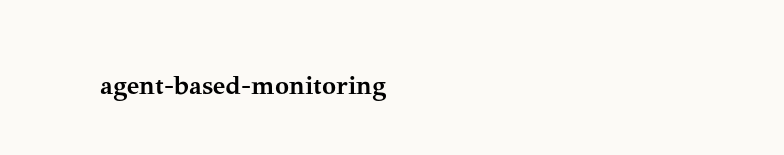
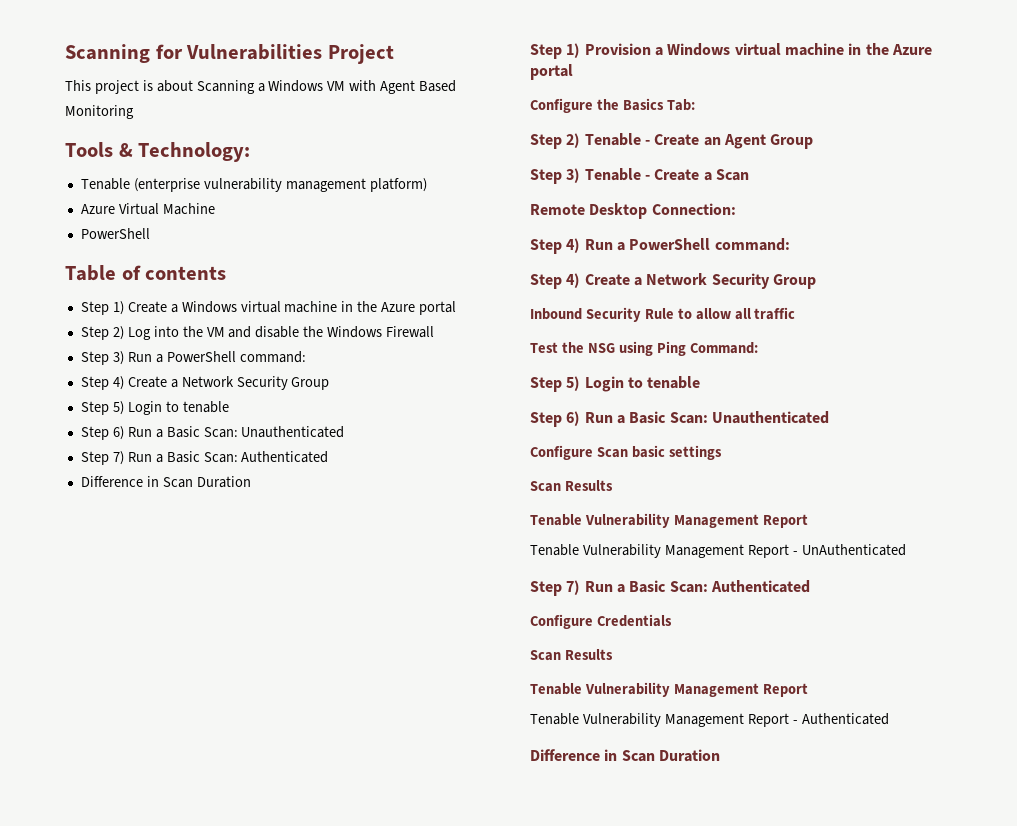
[100,76,387,101] agent-based-monitoring -> [65,44,394,64] [65,80,457,94] [65,105,134,119] [65,142,251,162] [80,178,427,192] [80,203,215,215] [80,228,150,239] [65,265,227,281] [80,301,457,315] [80,326,435,340] [80,351,306,365] [80,376,330,390] [80,401,229,415] [80,426,345,440] [80,451,329,465] [80,476,251,488] [530,43,932,59] [530,64,573,80] [530,98,695,113] [530,133,814,149] [530,168,749,184] [530,203,736,219] [530,238,790,254] [530,273,816,289] [530,307,796,322] [530,341,758,356] [530,376,701,392] [530,411,829,427] [530,445,722,460] [530,480,613,492] [530,513,808,528] [530,544,906,558] [530,580,810,596] [530,614,672,629] [530,649,613,661] [530,682,808,697] [530,713,889,727] [530,749,720,762] Scanning for Vulnerabilities Project // This project is about Scanning a Windows VM with Agent Based Monitoring // Tools & Technology: // Tenable (enterprise vulnerability management platform) // Azure Virtual Machine // PowerShell // Table of contents // Step 1) Create a Windows virtual machine in the Azure portal // Step 2) Log into the VM and disable the Windows Firewall // Step 3) Run a PowerShell command: // Step 4) Create a Network Security Group // Step 5) Login to tenable // Step 6) Run a Basic Scan: Unauthenticated // Step 7) Run a Basic Scan: Authenticated // Difference in Scan Duration // Step 1) Provision a Windows virtual machine in the Azure portal // Configure the Basics Tab: // Step 2) Tenable - Create an Agent Group // Step 3) Tenable - Create a Scan // Remote Desktop Connection: // Step 4) Run a PowerShell command: // Step 4) Create a Network Security Group // Inbound Security Rule to allow all traffic // Test the NSG using Ping Command: // Step 5) Login to tenable // Step 6) Run a Basic Scan: Unauthenticated // Configure Scan basic settings // Scan Results // Tenable Vulnerability Management Report // Tenable Vulnerability Management Report - UnAuthenticated // Step 7) Run a Basic Scan: Authenticated // Configure Credentials // Scan Results // Tenable Vulnerability Management Report // Tenable Vulnerability Management Report - Authenticated // Difference in Scan Duration

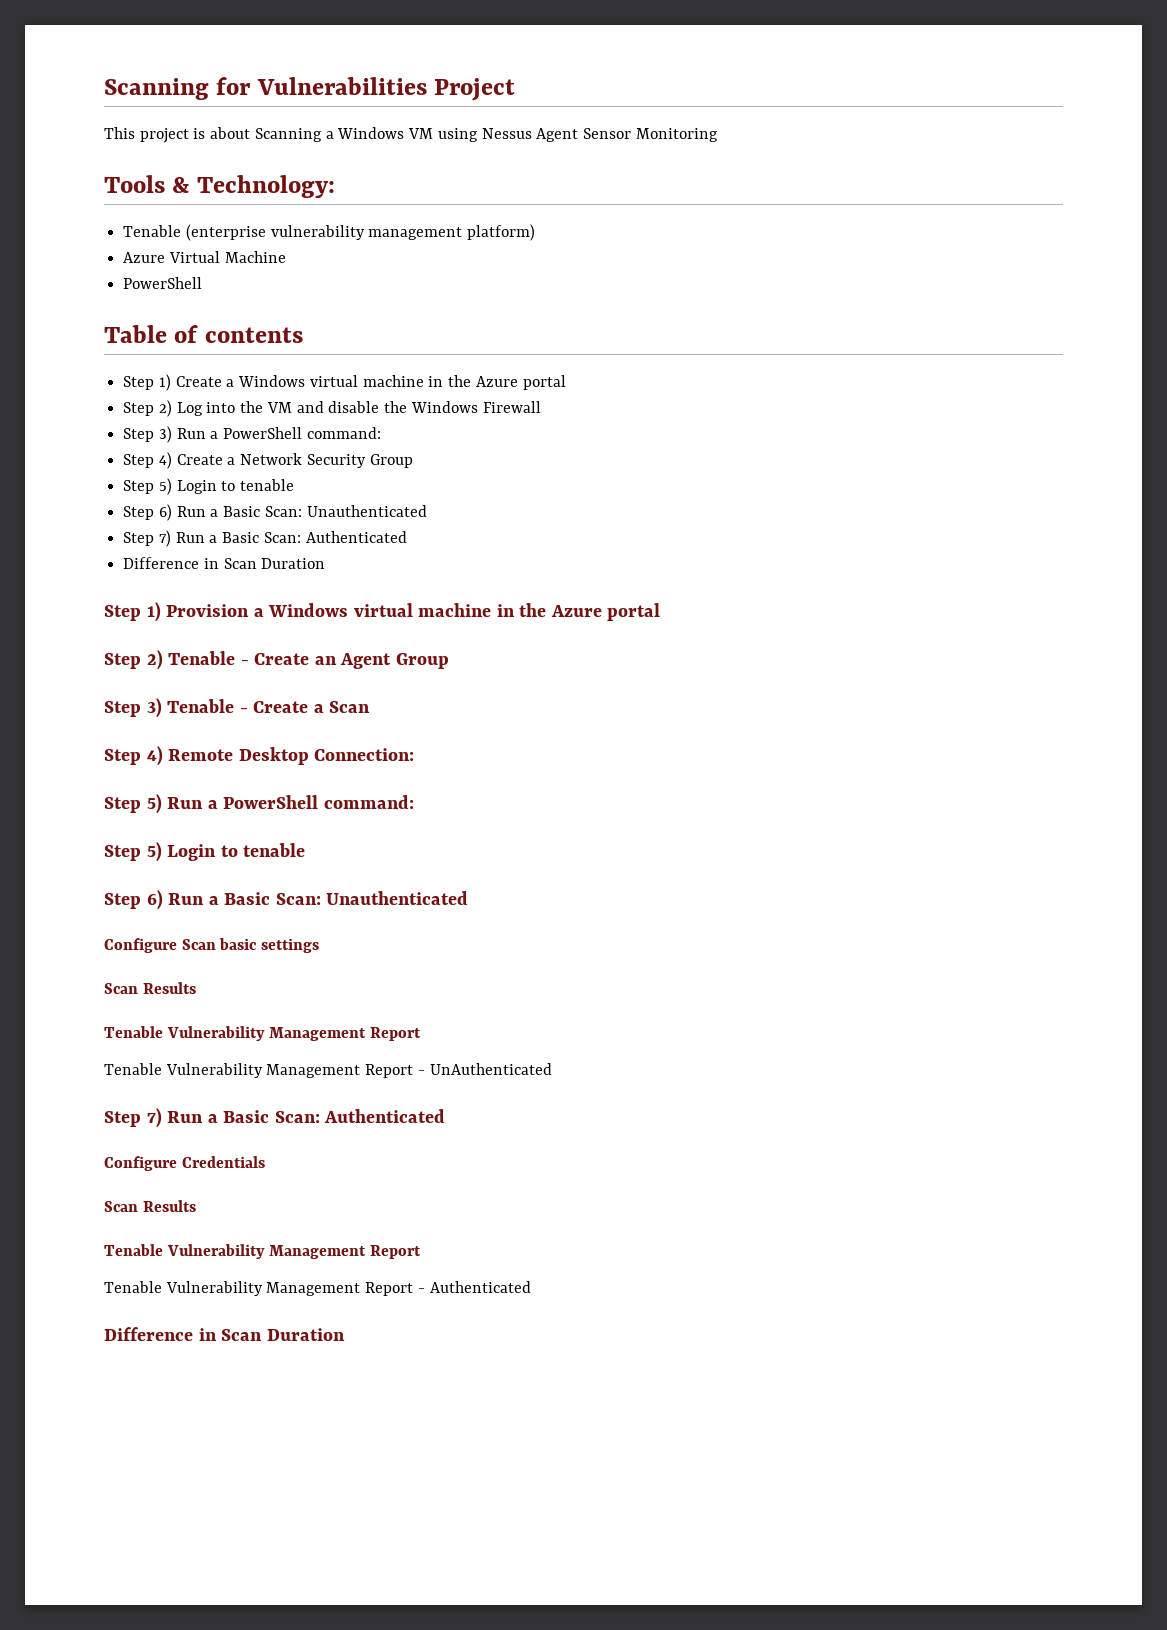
[349,80,457,94] with Agent Based -> [437,128,631,142] using Nessus Agent Sensor
[530,98,695,113] // Configure the Basics Tab: -> (661, 612) none
(749, 175) none -> [104,746,163,766] Step 4)
[566,238,790,253] [530,273,816,289] [530,307,796,322] [530,341,758,356] 4) Run a PowerShell command: // Step 4) Create a Network Security Group // Inbound Security Rule to allow all traffic // Test the NSG using Ping Command: -> [146,794,414,814] 5) Run a PowerShell command:

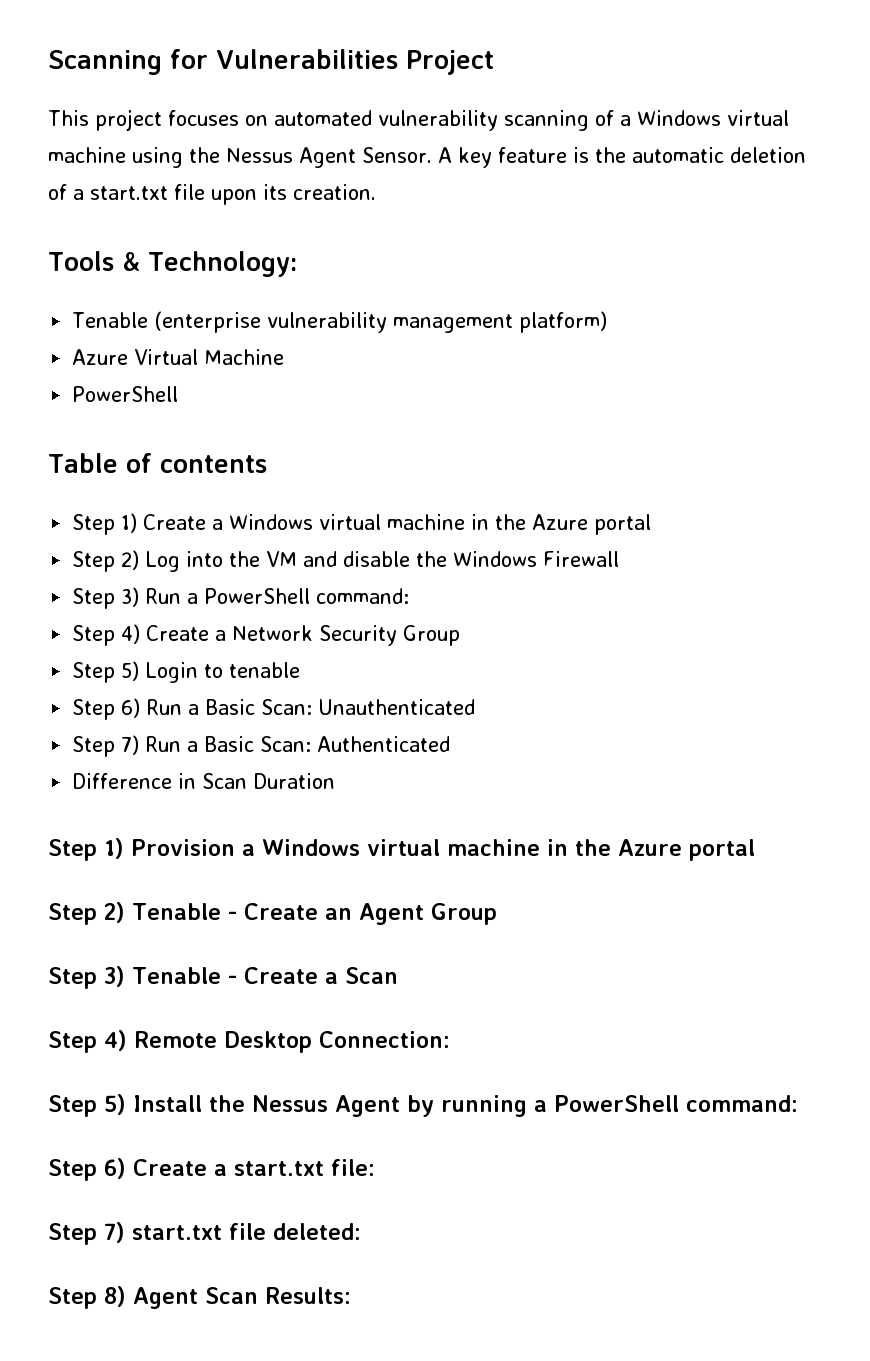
[193,127,718,142] is about Scanning a Windows VM using Nessus Agent Sensor Monitoring -> [168,110,789,131] [48,147,806,168] [48,184,376,205] focuses on automated vulnerability scanning of a Windows virtual machine using the Nessus Agent Sensor. A key feature is the automatic deletion of a start.txt file upon its creation.
[167,795,414,809] [104,842,306,862] [104,890,469,910] [104,938,320,953] [104,982,196,994] [104,1026,422,1041] [104,1063,552,1078] [104,1108,446,1128] [104,1156,265,1171] [104,1200,196,1212] [104,1244,422,1259] [104,1281,531,1296] [104,1327,345,1341] Run a PowerShell command: // Step 5) Login to tenable // Step 6) Run a Basic Scan: Unauthenticated // Configure Scan basic settings // Scan Results // Tenable Vulnerability Management Report // Tenable Vulnerability Management Report - UnAuthenticated // Step 7) Run a Basic Scan: Authenticated // Configure Credentials // Scan Results // Tenable Vulnerability Management Report // Tenable Vulnerability Management Report - Authenticated // Difference in Scan Duration -> [133,1095,798,1117] [48,1158,375,1181] [48,1222,361,1245] [48,1286,351,1309] Install the Nessus Agent by running a PowerShell command: // Step 6) Create a start.txt file: // Step 7) start.txt file deleted: // Step 8) Agent Scan Results:

